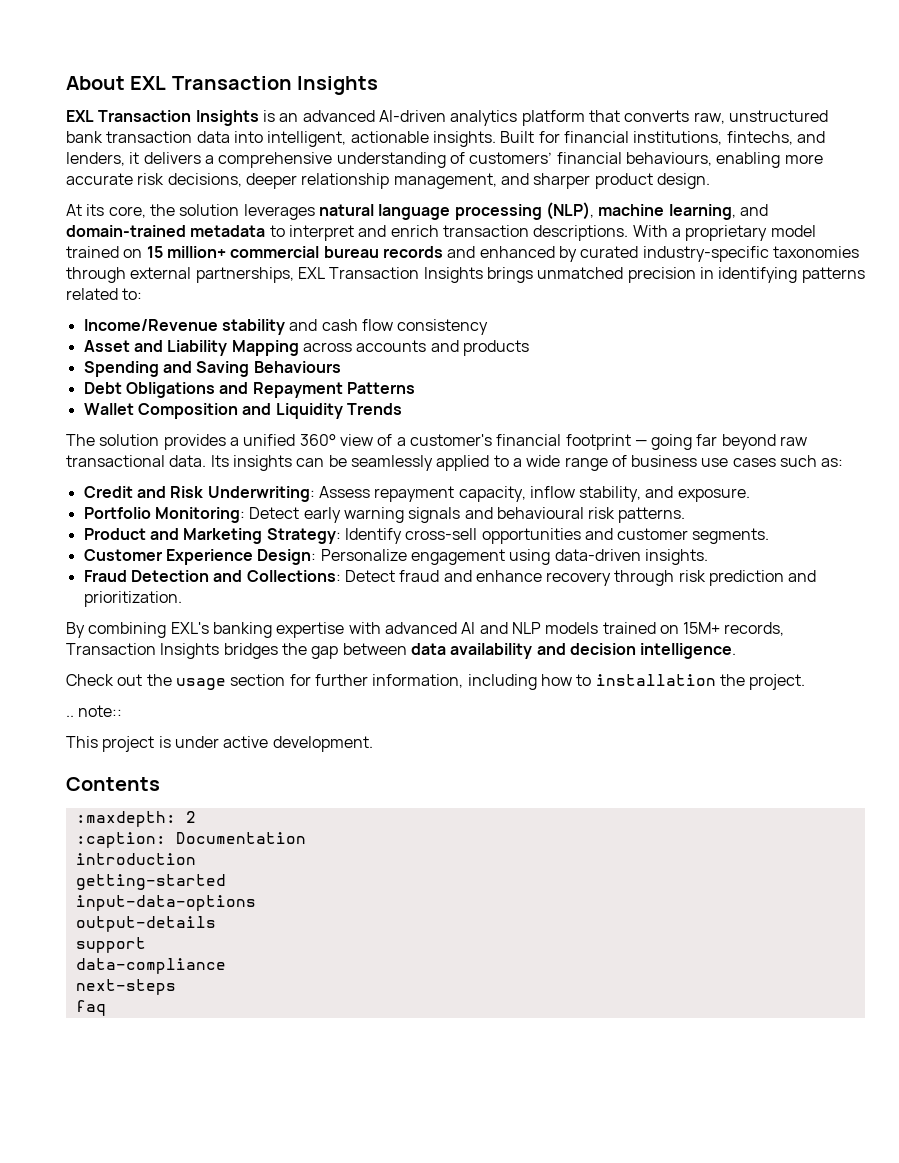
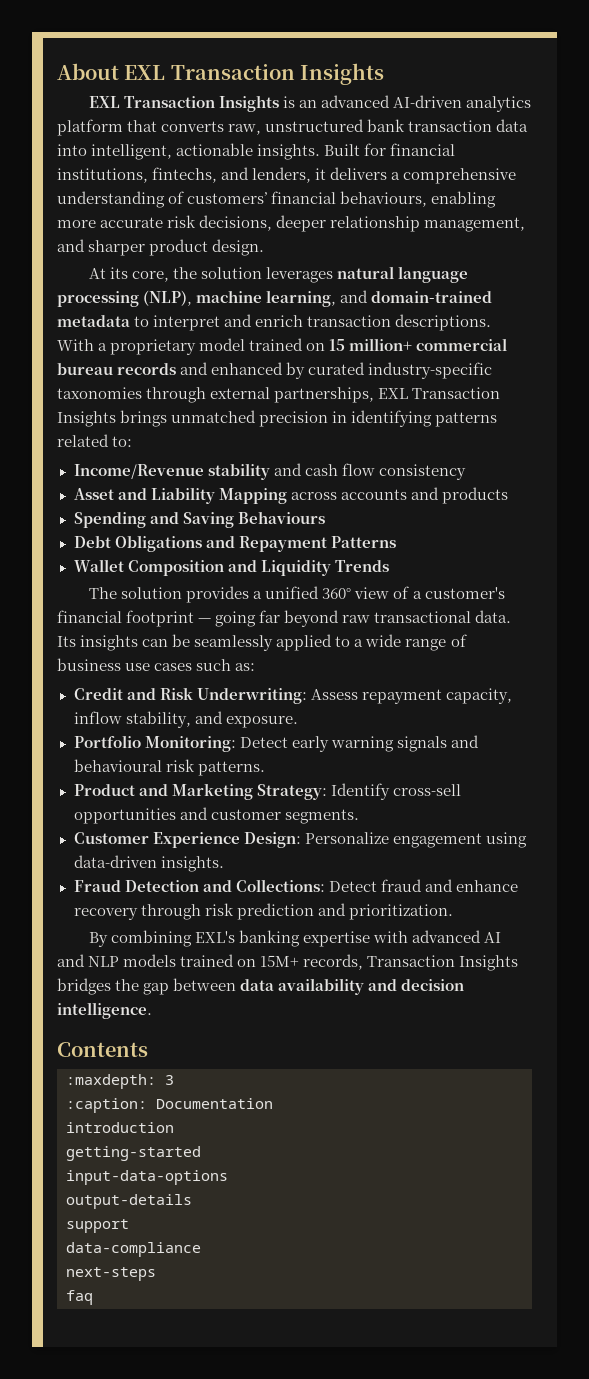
[66,674,806,690] [66,705,123,717] [66,736,373,752] // Check out the usage section for further information, including how to installation the project. // .. note:: // This project is under active development. -> (152, 1010) none
[185,811,196,823] 2 -> [165,1075,174,1085] 3

